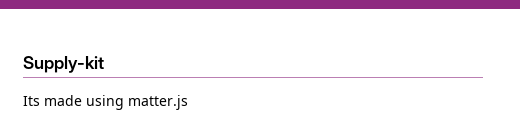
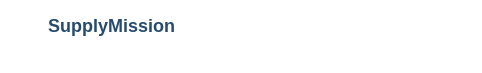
[23,56,104,73] [23,95,188,110] Supply-kit // Its made using matter.js -> [48,19,175,36] SupplyMission

